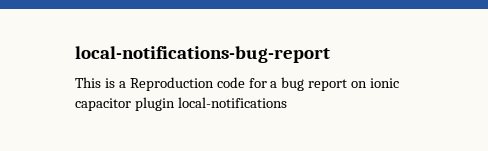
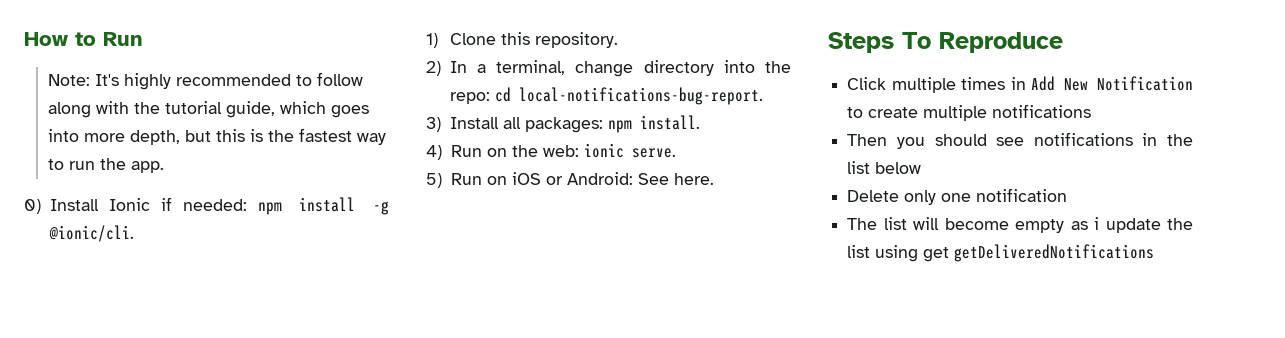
[75,46,330,63] [75,77,400,91] [75,97,287,111] local-notifications-bug-report // This is a Reproduction code for a bug report on ionic capacitor plugin local-notifications -> [24,32,143,46] [47,72,363,90] [47,101,369,118] [47,128,386,145] [47,158,164,173] [24,197,389,215] [48,225,134,242] [426,32,618,48] [426,60,791,77] [449,87,763,105] [426,115,700,133] [426,143,676,160] [426,172,714,188] [828,32,1063,53] [847,76,1193,93] [847,104,1092,121] [847,132,1193,149] [847,161,922,174] [847,188,1068,205] [847,217,1193,233] [847,244,1155,262] How to Run // Note: It's highly recommended to follow along with the tutorial guide, which goes into more depth, but this is the fastest way to run the app. // 0) Install Ionic if needed: npm install -g @ionic/cli. // 1) Clone this repository. // 2) In a terminal, change directory into the repo: cd local-notifications-bug-report. // 3) Install all packages: npm install. // 4) Run on the web: ionic serve. // 5) Run on iOS or Android: See here. // Steps To Reproduce // Click multiple times in Add New Notification to create multiple notifications // Then you should see notifications in the list below // Delete only one notification // The list will become empty as i update the list using get getDeliveredNotifications

